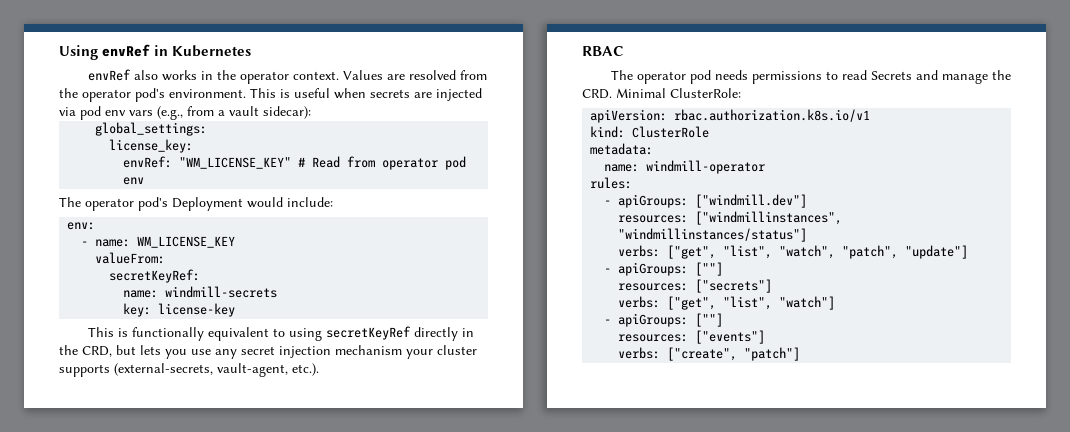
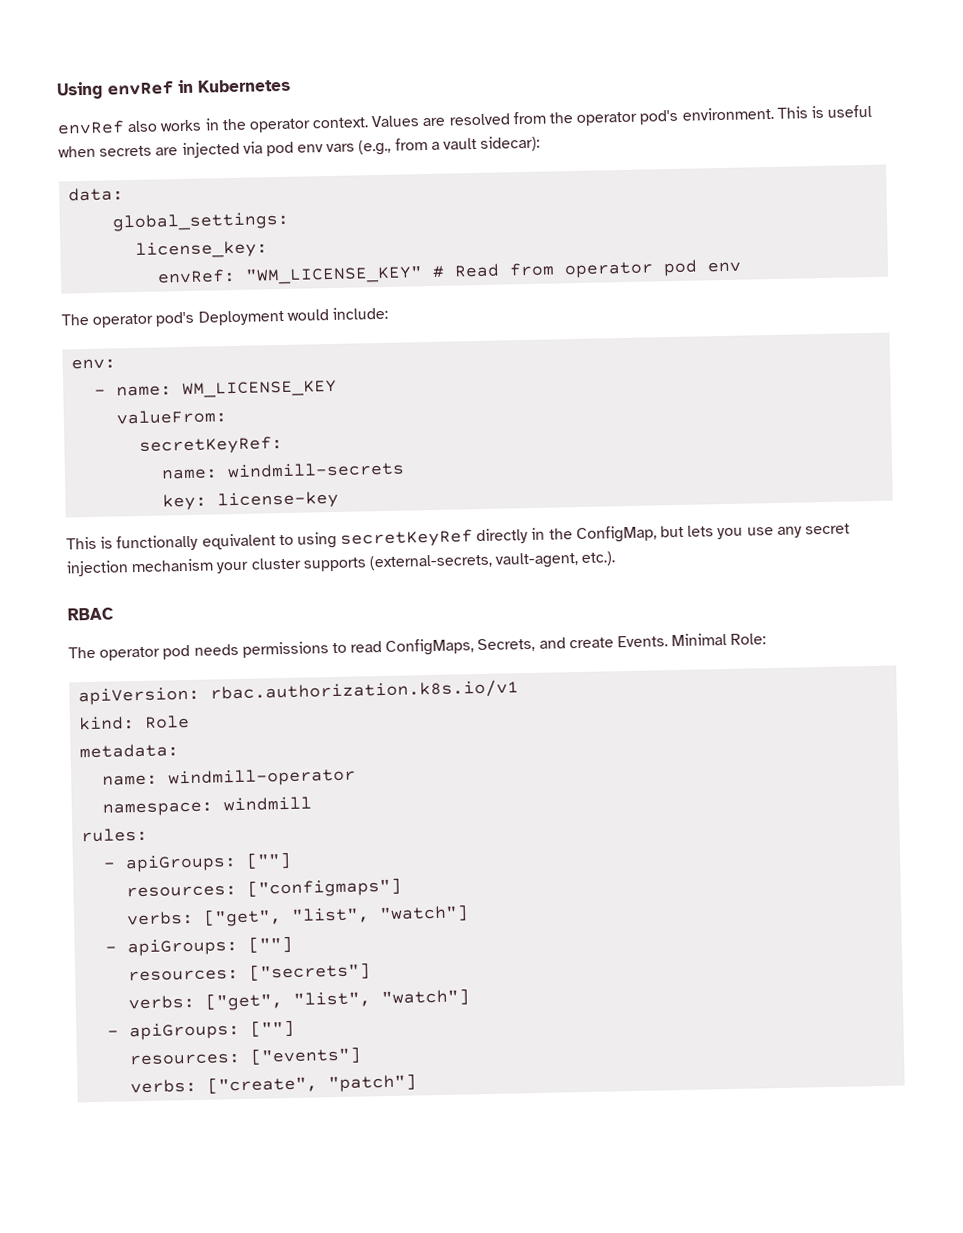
(311, 112) none -> [68,187,125,202] // data:
[82,346,112,357] CRD, -> [575,525,657,544] ConfigMap,
[870,70,1011,84] [582,88,741,99] Secrets and manage the CRD. Minimal ClusterRole: -> [385,632,767,656] ConfigMaps, Secrets, and create Events. Minimal Role:
[632,126,710,138] ClusterRole -> [144,714,191,729] Role
(766, 167) none -> [102,796,313,817] // namespace: windmill
[695,194,808,208] [618,211,843,225] [618,228,808,242] [618,245,969,259] ["windmill.dev"] // resources: ["windmillinstances", "windmillinstances/status"] // verbs: ["get", "list", "watch", "patch", "update"] -> [246,851,293,869] [126,877,403,898] [126,904,470,927] [""] // resources: ["configmaps"] // verbs: ["get", "list", "watch"]

